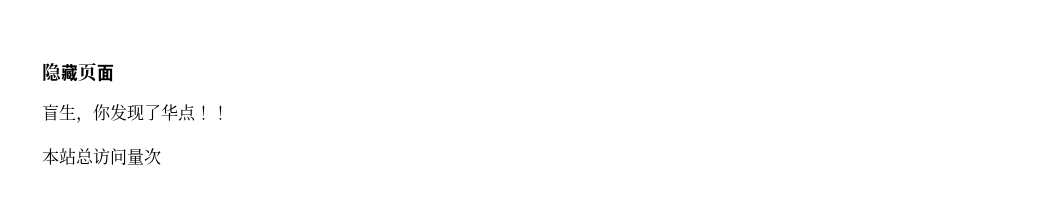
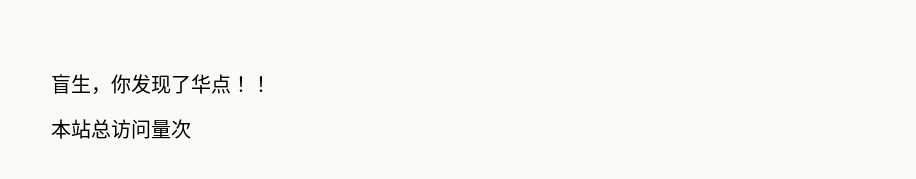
[42,62,114,82] 隐藏页面 // -> (51, 84) none

